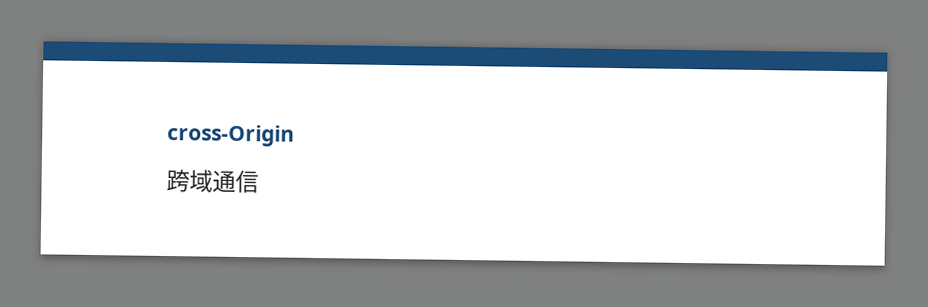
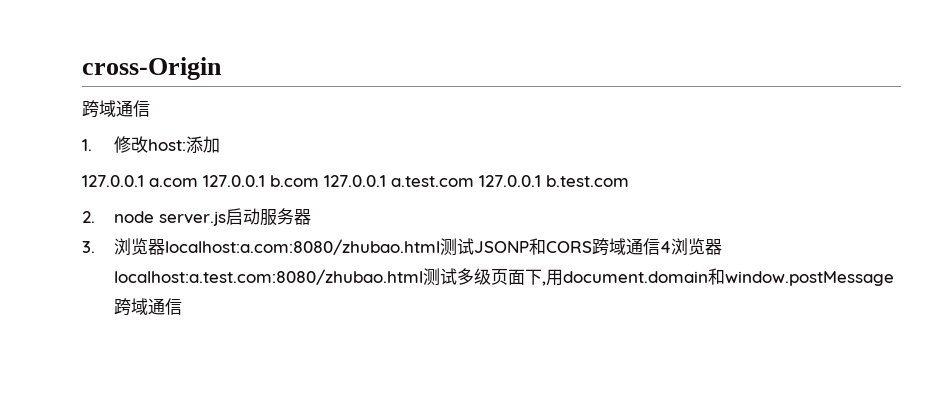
(259, 181) none -> [82,136,220,153] [82,175,629,187] [82,208,311,226] [82,238,722,256] [113,268,894,286] [113,298,182,316] // 1.修改host:添加 // 127.0.0.1 a.com 127.0.0.1 b.com 127.0.0.1 a.test.com 127.0.0.1 b.test.com // 2. node server.js启动服务器 // 3.浏览器localhost:a.com:8080/zhubao.html测试JSONP和CORS跨域通信4浏览器localhost:a.test.com:8080/zhubao.html测试多级页面下,用document.domain和window.postMessage跨域通信

